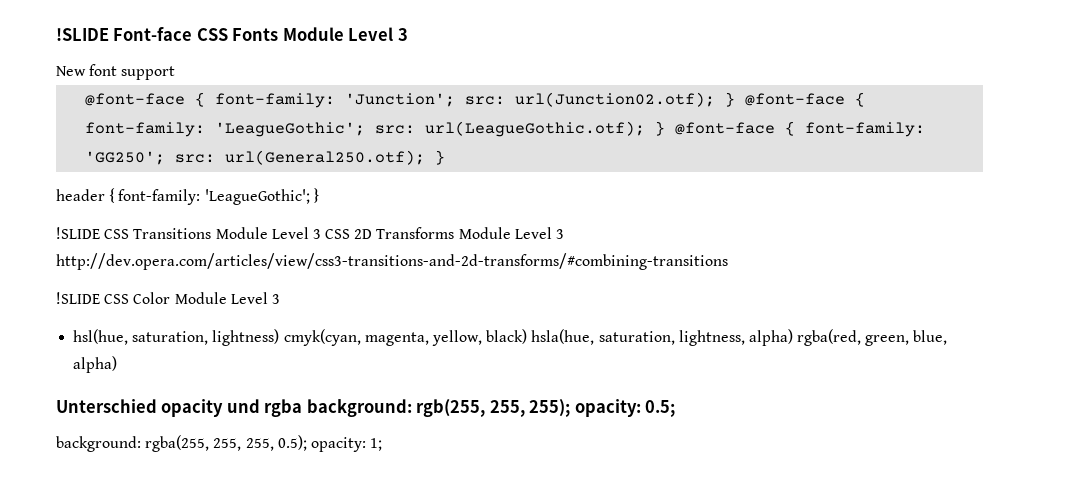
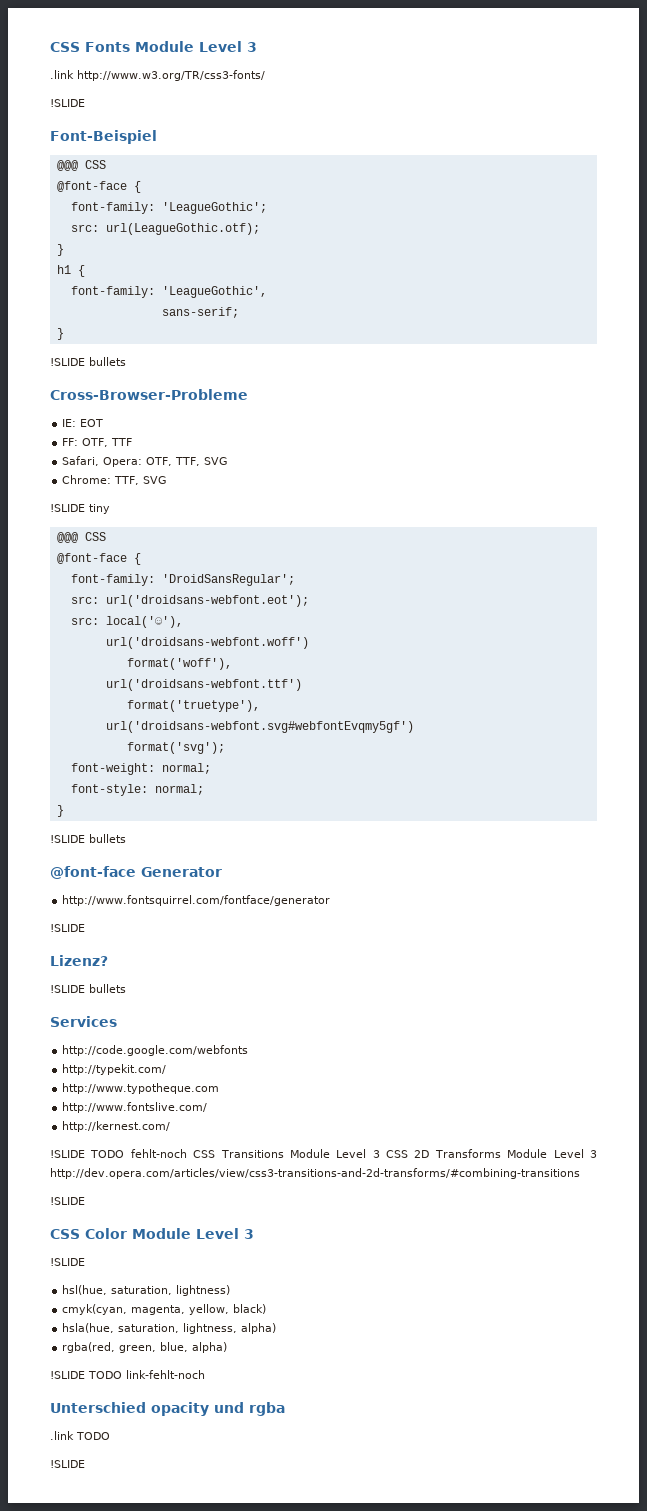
[56,27,193,41] !SLIDE Font-face -> (50, 47) none
[56,64,176,80] [85,92,866,108] [85,122,366,137] New font support // @font-face { font-family: 'Junction'; src: url(Junction02.otf); } @font-face { font-family: 'LeagueGothic'; -> [50,70,265,81] [50,99,85,107] [50,130,157,144] [56,160,106,171] [56,181,141,193] [70,202,267,214] .link http://www.w3.org/TR/css3-fonts/ // !SLIDE // Font-Beispiel // @@@ CSS // @font-face { // font-family: 'LeagueGothic'; //
[655,121,926,137] [85,150,446,165] [56,188,319,205] [56,227,100,239] } @font-face { font-family: 'GG250'; src: url(General250.otf); } // header { font-family: 'LeagueGothic'; } // !SLIDE -> [56,244,64,256] [56,265,85,277] [70,286,267,298] [161,307,239,318] [56,328,64,340] [50,357,126,366] [50,389,248,400] [62,419,104,427] [62,438,133,447] [62,456,229,467] [62,475,168,485] [50,504,110,514] [56,532,106,543] [56,553,141,565] [70,574,295,586] [70,595,309,607] [70,616,183,628] [105,637,309,649] [126,658,232,670] [105,679,302,691] [126,700,260,712] [105,721,414,733] [126,742,225,754] [70,763,211,775] [70,784,204,796] [56,805,64,817] [50,834,126,843] [50,866,222,879] [62,895,331,906] [50,924,85,932] [50,955,108,966] [50,984,126,993] [50,1016,117,1027] [62,1045,249,1056] [62,1064,167,1075] [62,1083,220,1094] [62,1102,208,1113] [62,1121,171,1132] [50,1149,187,1158] // } // h1 { // font-family: 'LeagueGothic', // sans-serif; // } // !SLIDE bullets // Cross-Browser-Probleme // IE: EOT // FF: OTF, TTF // Safari, Opera: OTF, TTF, SVG // Chrome: TTF, SVG // !SLIDE tiny // @@@ CSS // @font-face { // font-family: 'DroidSansRegular'; // src: url('droidsans-webfont.eot'); // src: local('☺'), // url('droidsans-webfont.woff') // format('woff'), // url('droidsans-webfont.ttf') // format('truetype'), // url('droidsans-webfont.svg#webfontEvqmy5gf') // format('svg'); // font-weight: normal; // font-style: normal; // } // !SLIDE bullets // @font-face Generator // http://www.fontsquirrel.com/fontface/generator // !SLIDE // Lizenz? // !SLIDE bullets // Services // http://code.google.com/webfonts // http://typekit.com/ // http://www.typotheque.com // http://www.fontslive.com/ // http://kernest.com/ // !SLIDE TODO fehlt-noch
(100, 298) none -> (85, 1201) //
(280, 299) none -> [50,1258,85,1266] // !SLIDE
(280, 337) none -> (231, 1290) //
(528, 336) none -> (267, 1309) //
(793, 337) none -> (277, 1328) //
(118, 364) none -> [50,1370,205,1379] // !SLIDE TODO link-fehlt-noch
[306,399,676,417] [56,435,383,452] background: rgb(255, 255, 255); opacity: 0.5; // background: rgba(255, 255, 255, 0.5); opacity: 1; -> [50,1431,110,1440] [50,1460,85,1468] // .link TODO // !SLIDE

